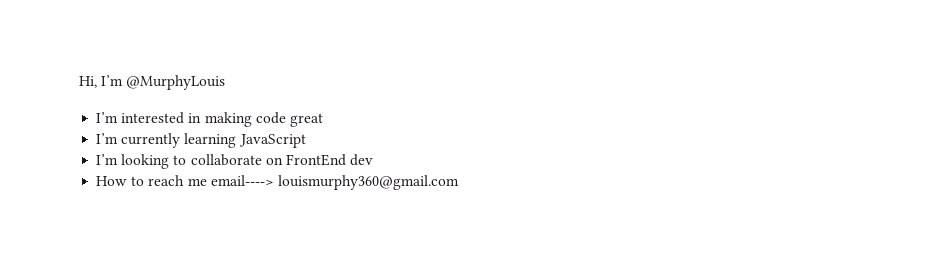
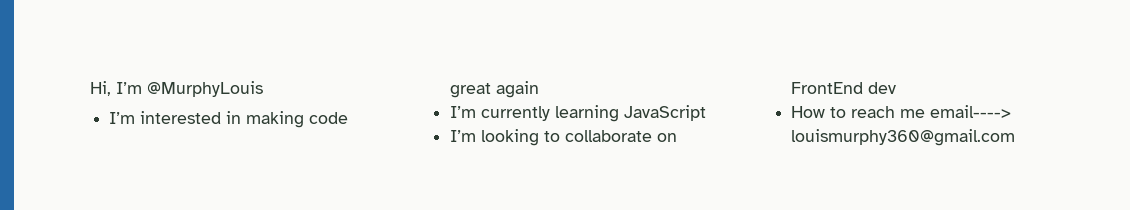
(323, 120) none -> [496,81,540,98] again

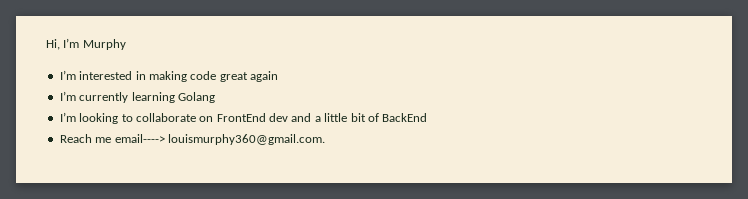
[147,81,263,97] @MurphyLouis -> [82,39,126,50] Murphy
[624,105,707,121] JavaScript -> [177,92,215,103] Golang
[791,106,896,118] // How to reach -> [291,113,428,122] [59,134,92,143] and a little bit of BackEnd // Reach
[791,129,1016,146] louismurphy360@gmail.com -> [167,134,325,145] louismurphy360@gmail.com.

